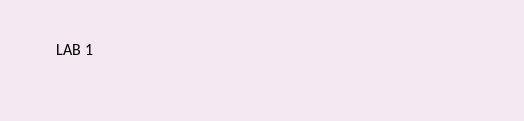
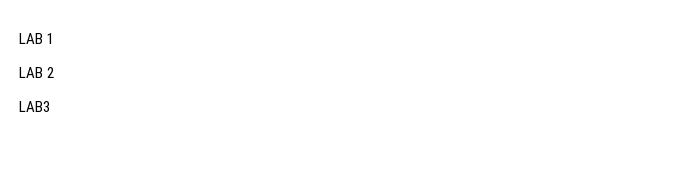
(94, 49) none -> [19,67,55,78] [19,101,50,112] // LAB 2 // LAB3

